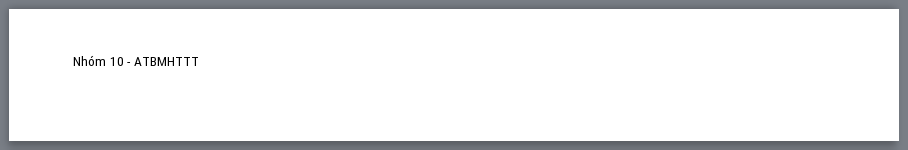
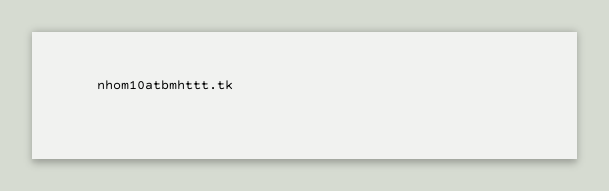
[73,55,199,66] Nhóm 10 - ATBMHTTT -> [97,80,233,90] nhom10atbmhttt.tk

